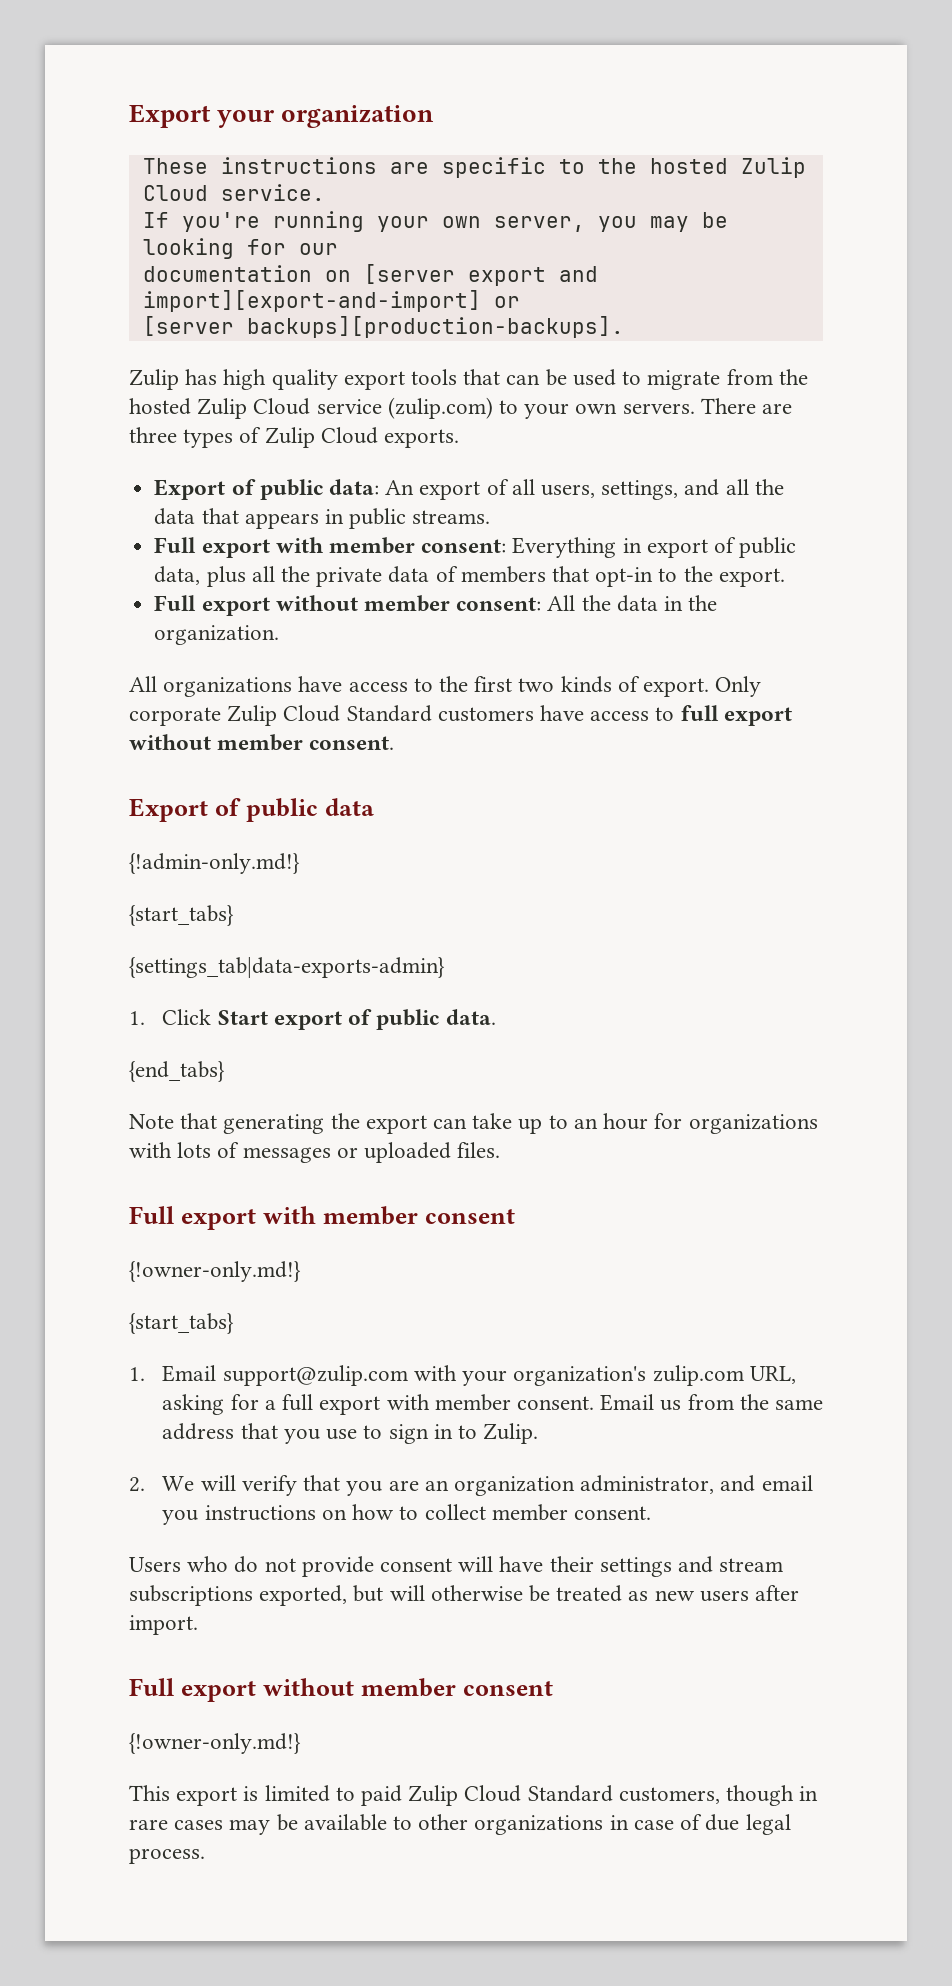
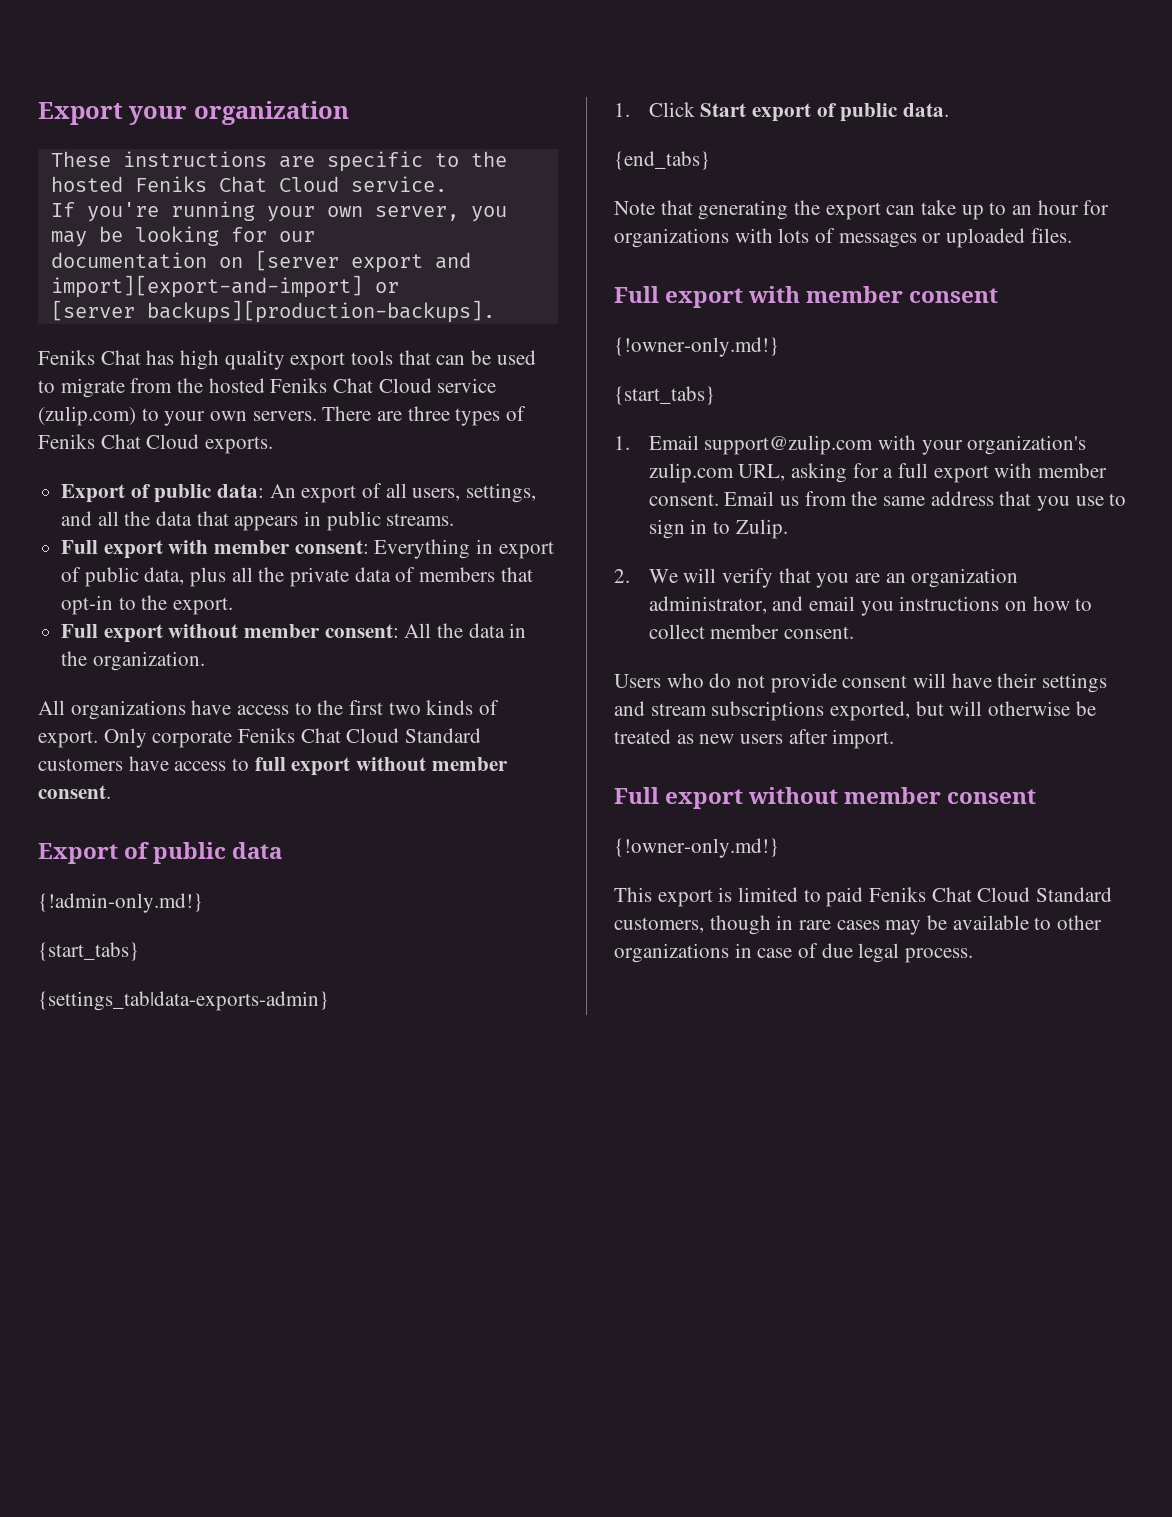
[740,157,806,178] Zulip -> [134,176,267,193] Feniks Chat
[129,369,179,390] Zulip -> [38,350,141,365] Feniks Chat
[197,398,248,419] Zulip -> [270,378,374,393] Feniks Chat
[264,427,315,448] Zulip -> [38,434,141,449] Feniks Chat
[227,705,278,726] Zulip -> [238,728,341,743] Feniks Chat
[408,1785,459,1806] Zulip -> [869,887,972,902] Feniks Chat

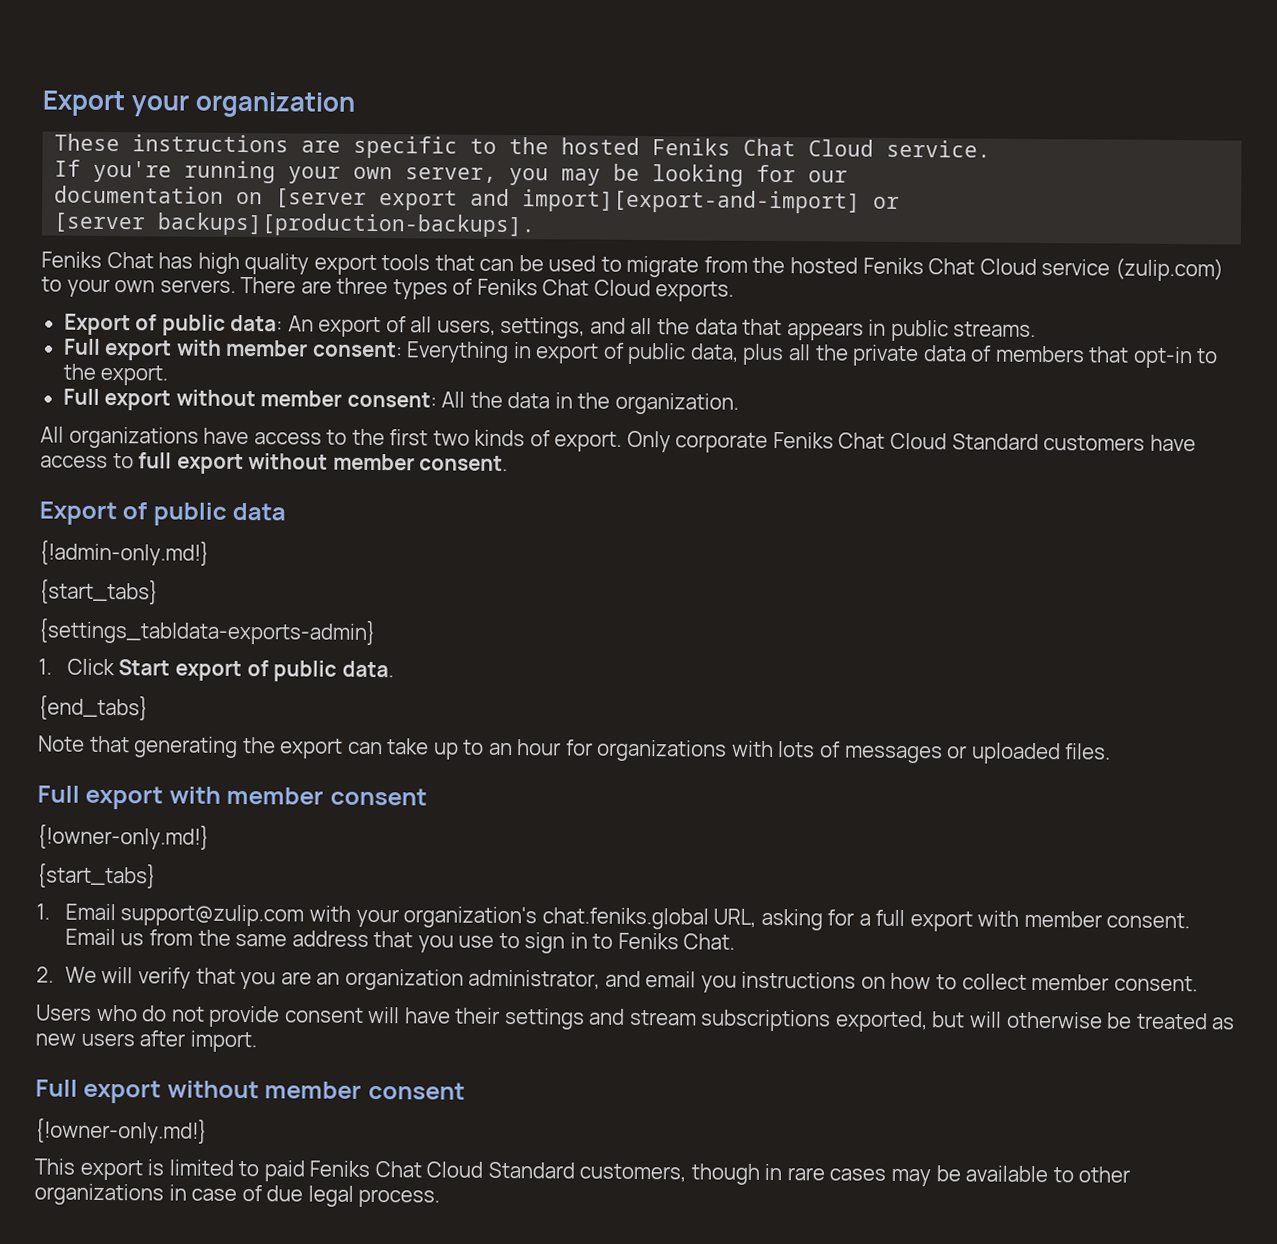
[648,463,734,483] zulip.com -> [541,907,709,930] chat.feniks.global
[735,519,788,539] Zulip. -> [617,932,736,950] Feniks Chat.

